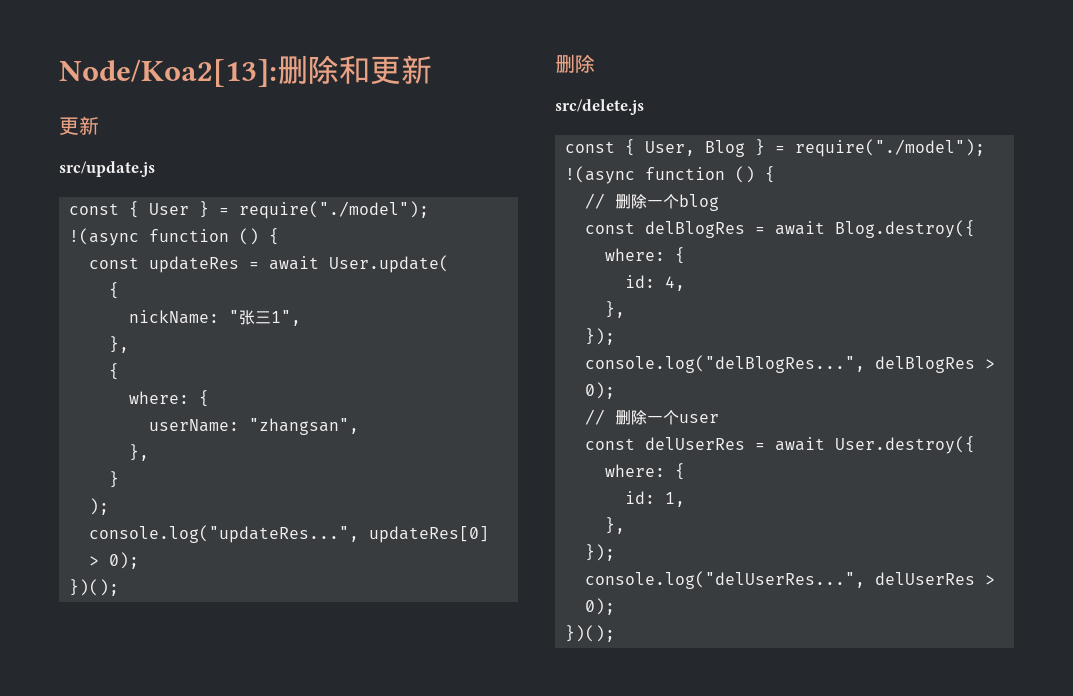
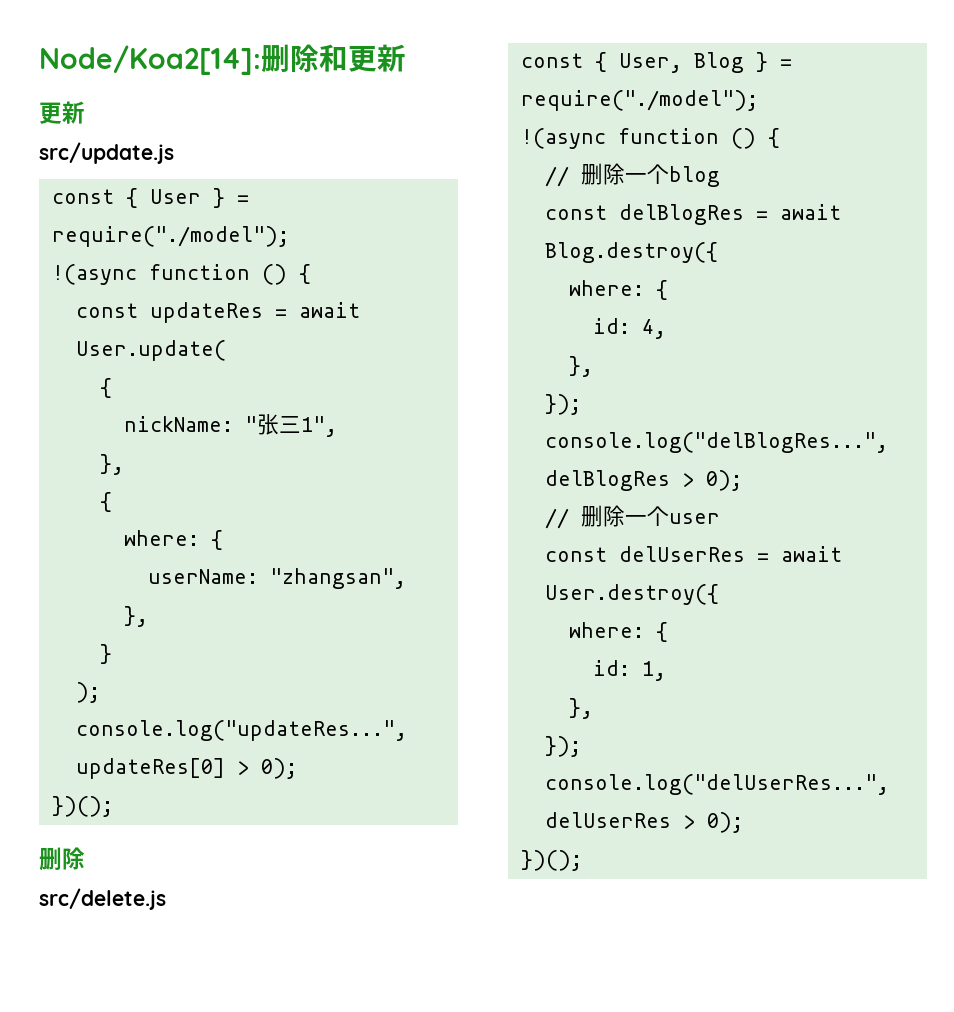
[59,59,277,87] Node/Koa2[13]: -> [39,45,261,75] Node/Koa2[14]:

